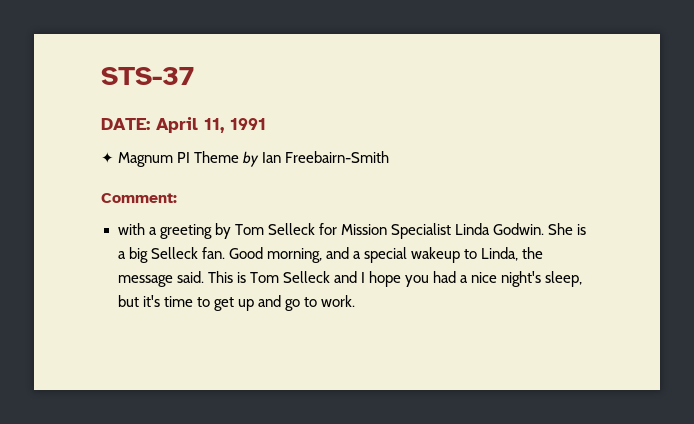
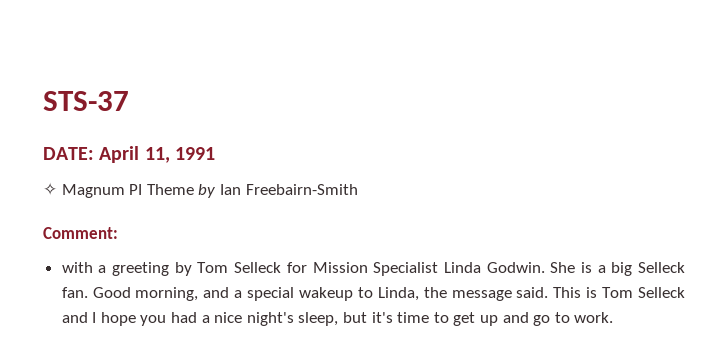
[101,151,114,164] ✦ -> [43,182,57,196] ✧

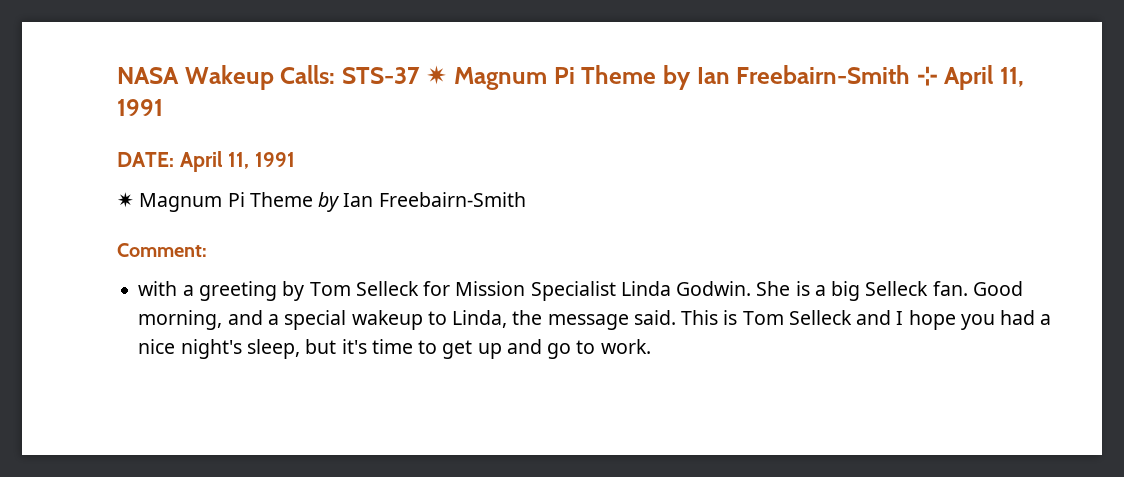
[43,91,129,111] STS-37 -> [117,65,1024,90] [117,99,163,116] NASA Wakeup Calls: STS-37 ✷ Magnum Pi Theme by Ian Freebairn-Smith ⊹ April 11, 1991
[43,182,143,198] ✧ Magnum PI -> [117,192,245,212] ✷ Magnum Pi

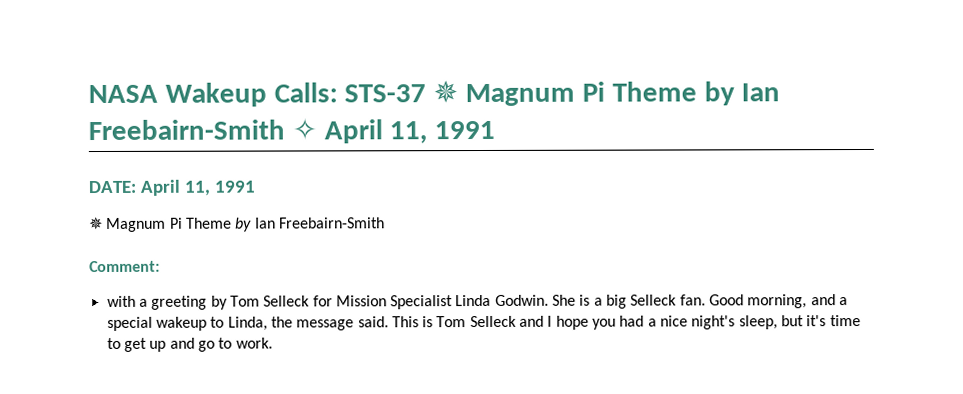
[426,65,938,90] ✷ Magnum Pi Theme by Ian Freebairn-Smith ⊹ -> [433,80,781,107] [88,117,317,141] ✵ Magnum Pi Theme by Ian Freebairn-Smith ✧
[117,192,134,208] ✷ -> [89,216,103,231] ✵

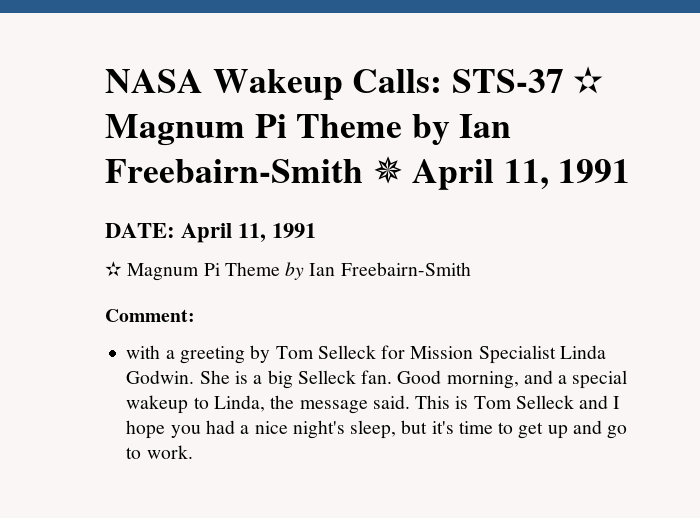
[433,80,781,107] [88,117,317,141] ✵ Magnum Pi Theme by Ian Freebairn-Smith ✧ -> [573,66,604,94] [105,114,512,146] [105,156,403,184] ✫ Magnum Pi Theme by Ian Freebairn-Smith ✵
[89,216,103,231] ✵ -> [105,261,122,277] ✫

